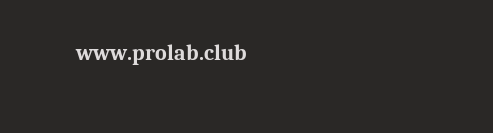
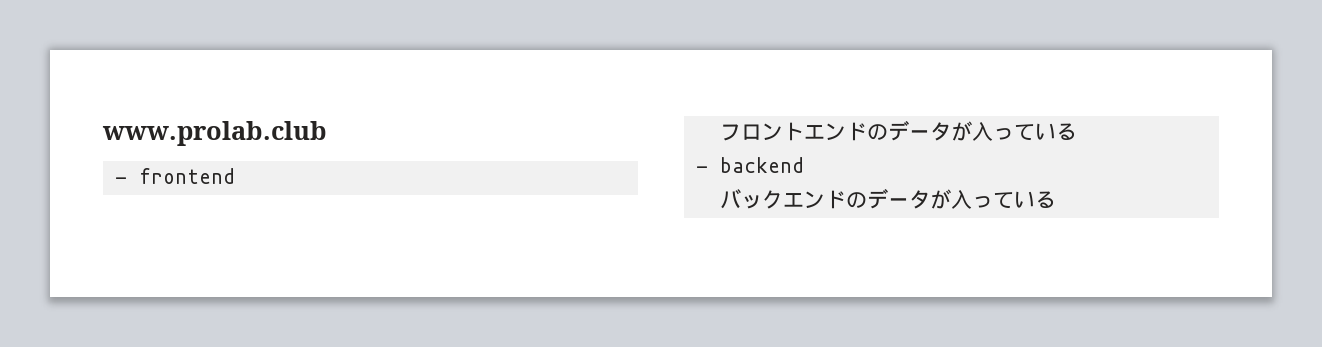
(247, 54) none -> [115,168,235,184] [720,120,1077,141] [696,157,804,173] [720,188,1056,209] // - frontend // フロントエンドのデータが入っている // - backend // バックエンドのデータが入っている

